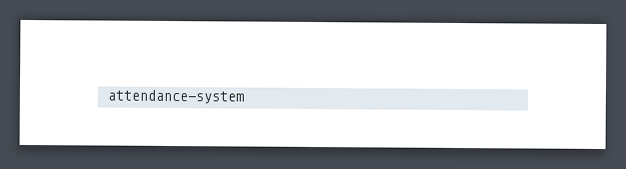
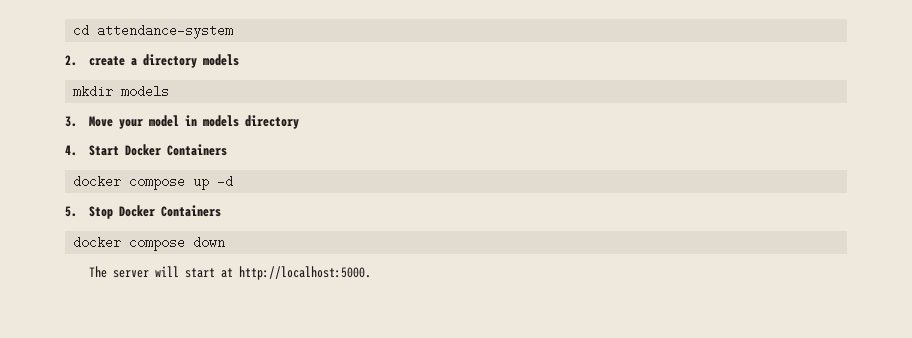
(106, 96) none -> [73,24,90,37] cd
(244, 96) none -> [65,54,240,68] [73,85,170,98] [65,115,300,129] [65,144,228,156] [73,175,234,190] [65,205,222,219] [73,236,226,251] [89,266,372,280] // 2. create a directory models // mkdir models // 3. Move your model in models directory // 4. Start Docker Containers // docker compose up -d // 5. Stop Docker Containers // docker compose down // The server will start at http://localhost:5000.

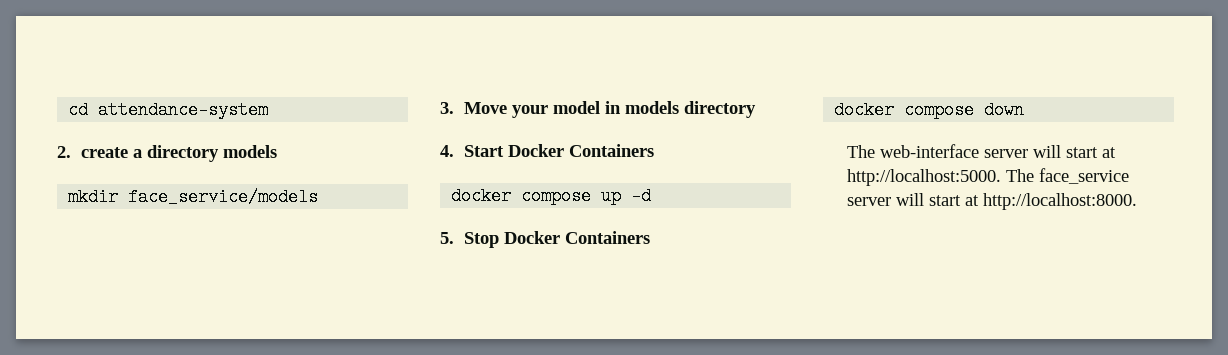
[121,85,170,98] models -> [128,188,319,206] face_service/models
(108, 272) none -> [880,144,980,158] web-interface
(372, 273) none -> [1006,168,1130,184] [847,193,1138,210] The face_service server will start at http://localhost:8000.

